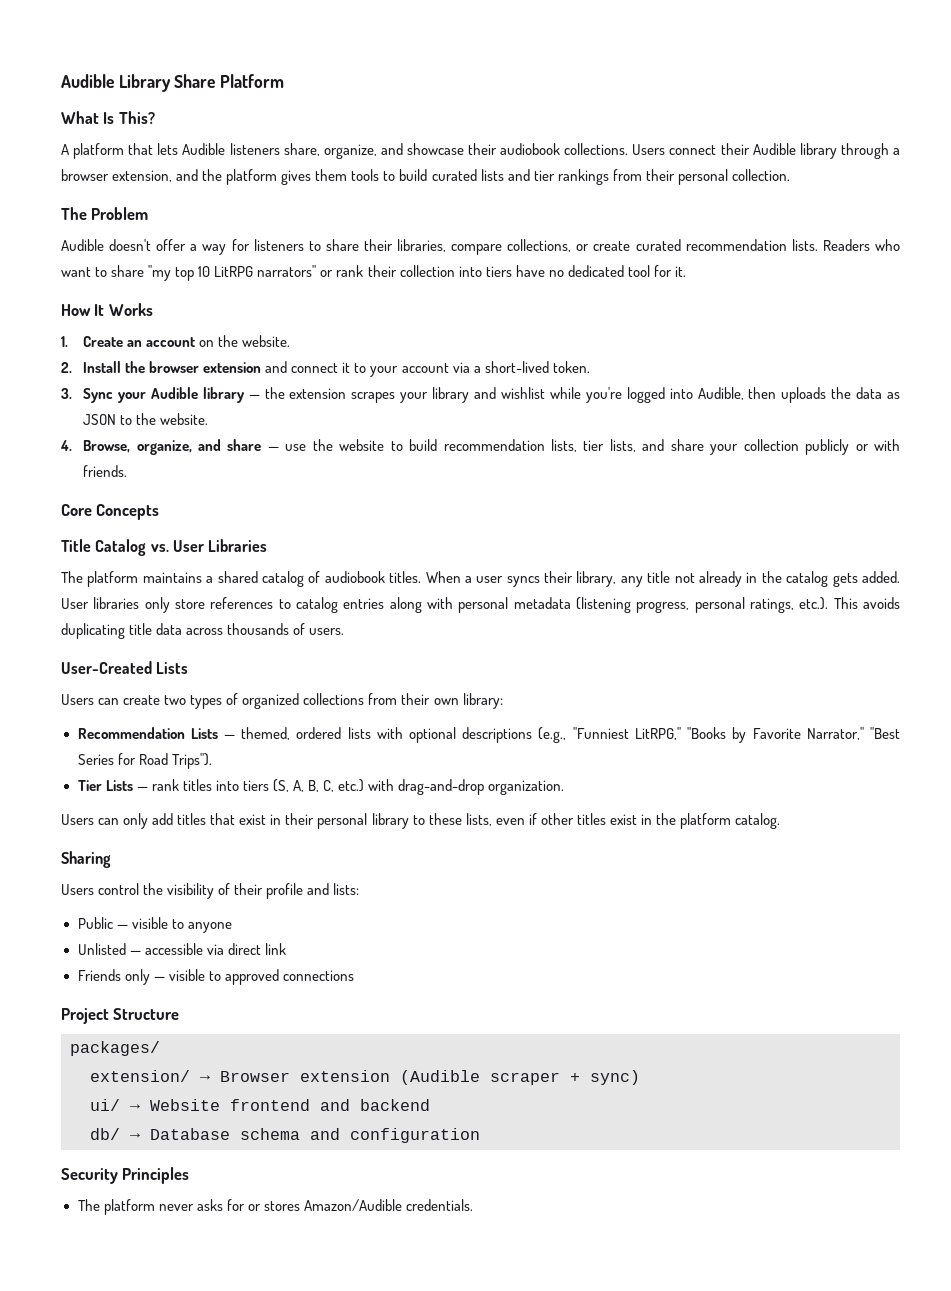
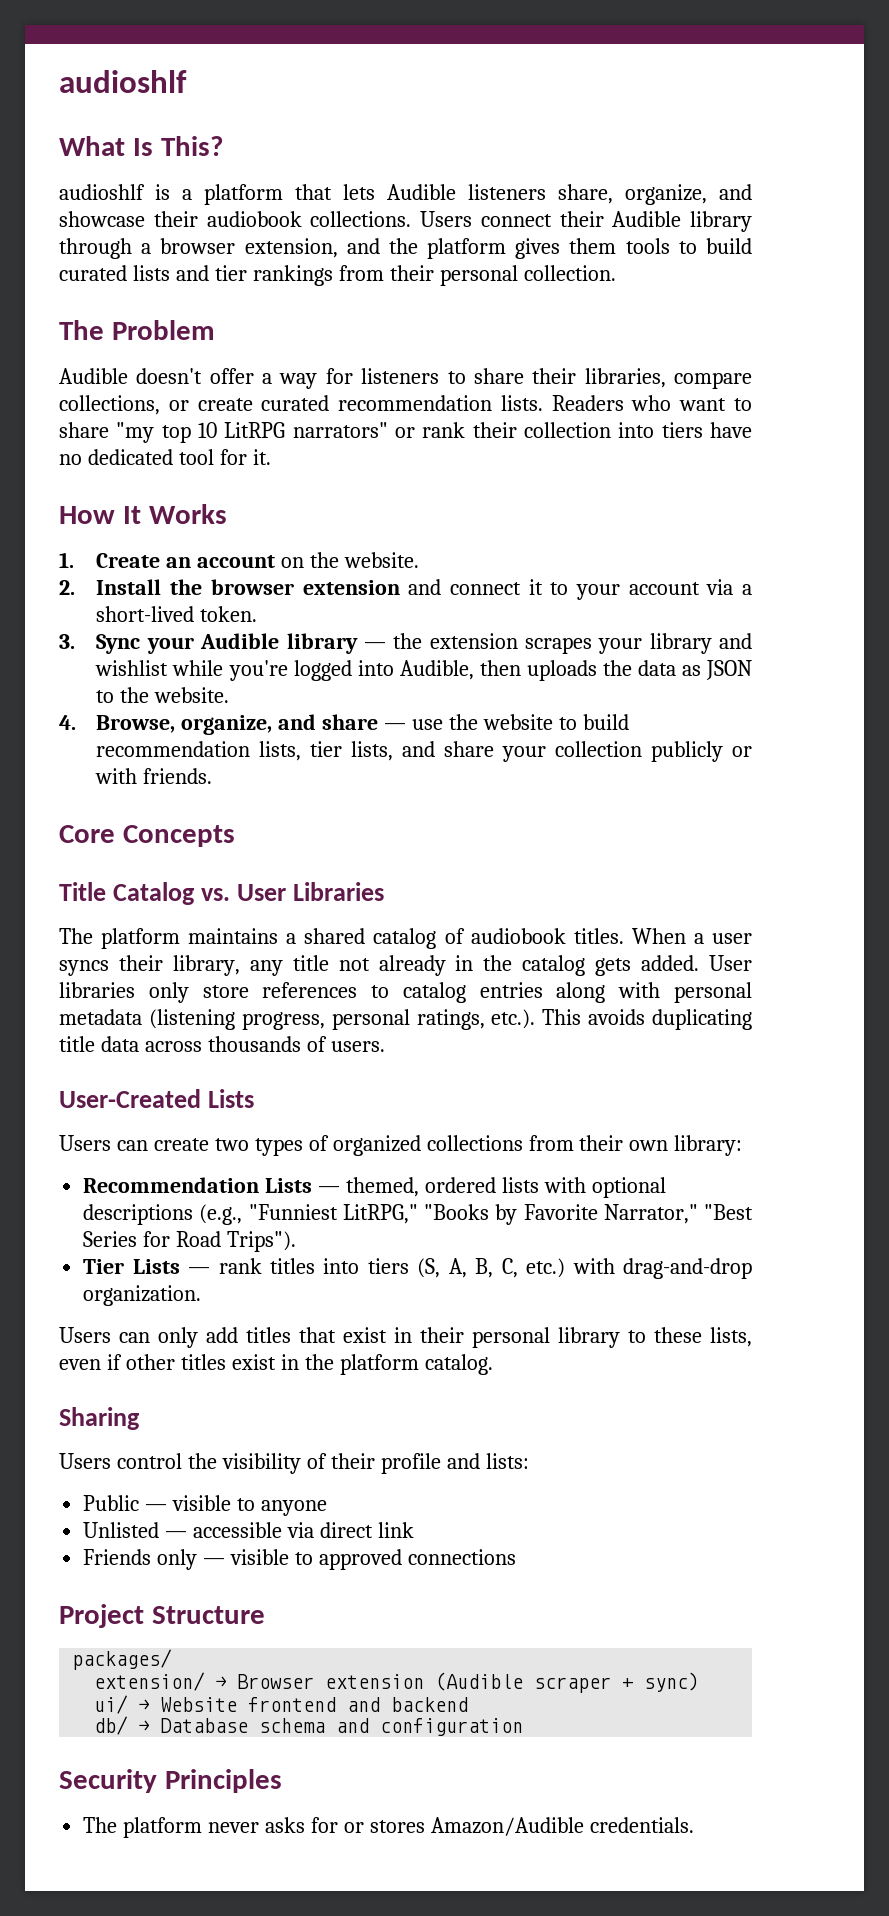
[61,74,285,92] Audible Library Share Platform -> [59,70,187,93] audioshlf
[61,144,69,155] A -> [59,184,192,200] audioshlf is a

